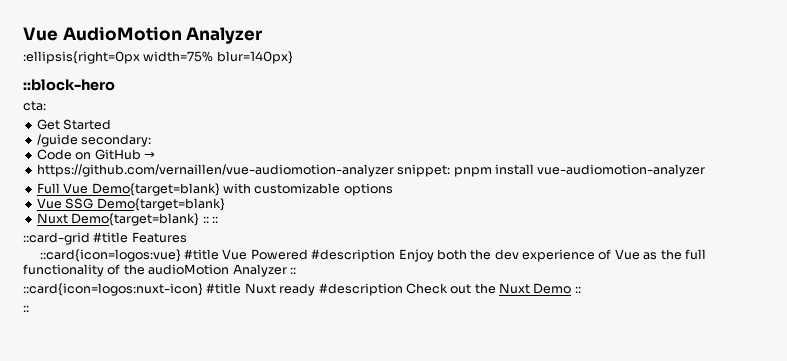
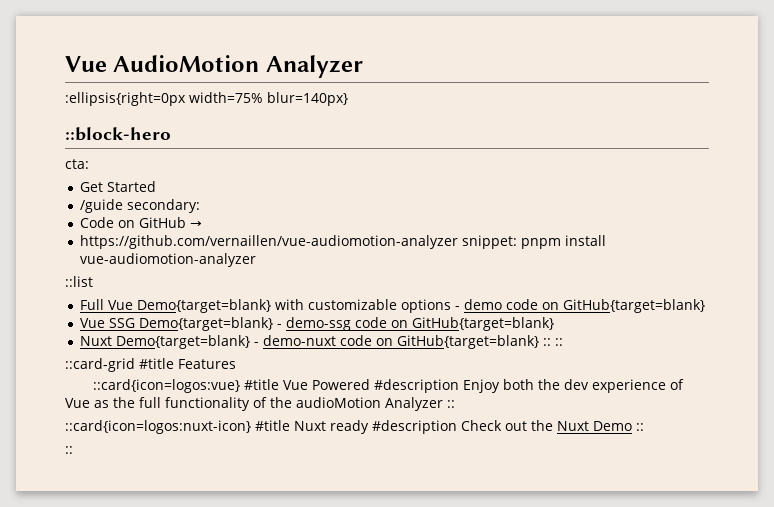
(706, 170) none -> [65,276,93,287] // ::list
[36,198,225,211] [36,213,200,226] // Vue SSG Demo{target=blank} // Nuxt Demo{target=blank} -> [455,299,706,313] [80,317,555,331] [80,335,540,349] - demo code on GitHub{target=blank} // Vue SSG Demo{target=blank} - demo-ssg code on GitHub{target=blank} // Nuxt Demo{target=blank} - demo-nuxt code on GitHub{target=blank}

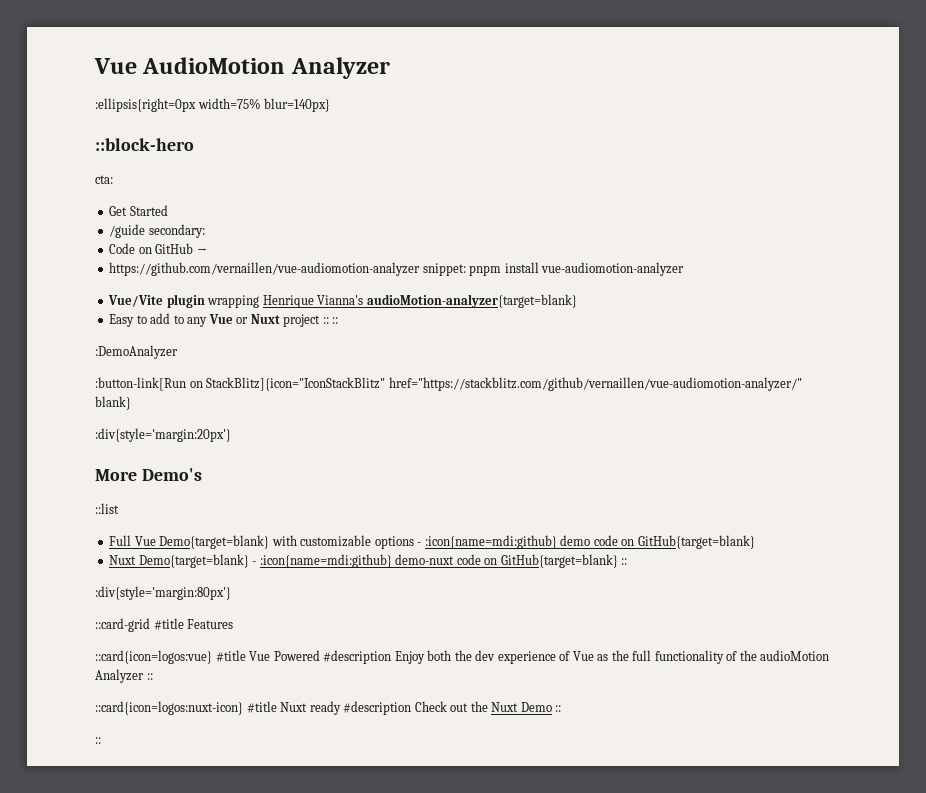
(257, 260) none -> [108,294,577,308] [109,313,339,327] [95,345,178,359] [95,377,802,391] [95,396,131,410] [95,428,231,442] [95,468,202,481] // Vue/Vite plugin wrapping Henrique Vianna's audioMotion-analyzer{target=blank} // Easy to add to any Vue or Nuxt project :: :: // :DemoAnalyzer // :button-link[Run on StackBlitz]{icon="IconStackBlitz" href="https://stackblitz.com/github/vernaillen/vue-audiomotion-analyzer/" blank} // :div{style='margin:20px'} // More Demo's
(461, 308) none -> [424,535,557,549] :icon{name=mdi:github}
[80,317,555,331] // Vue SSG Demo{target=blank} - demo-ssg code on GitHub{target=blank} -> (755, 542) none
(260, 344) none -> [259,554,392,568] :icon{name=mdi:github}
[555,338,564,346] :: -> [95,586,231,600] // :div{style='margin:80px'}

